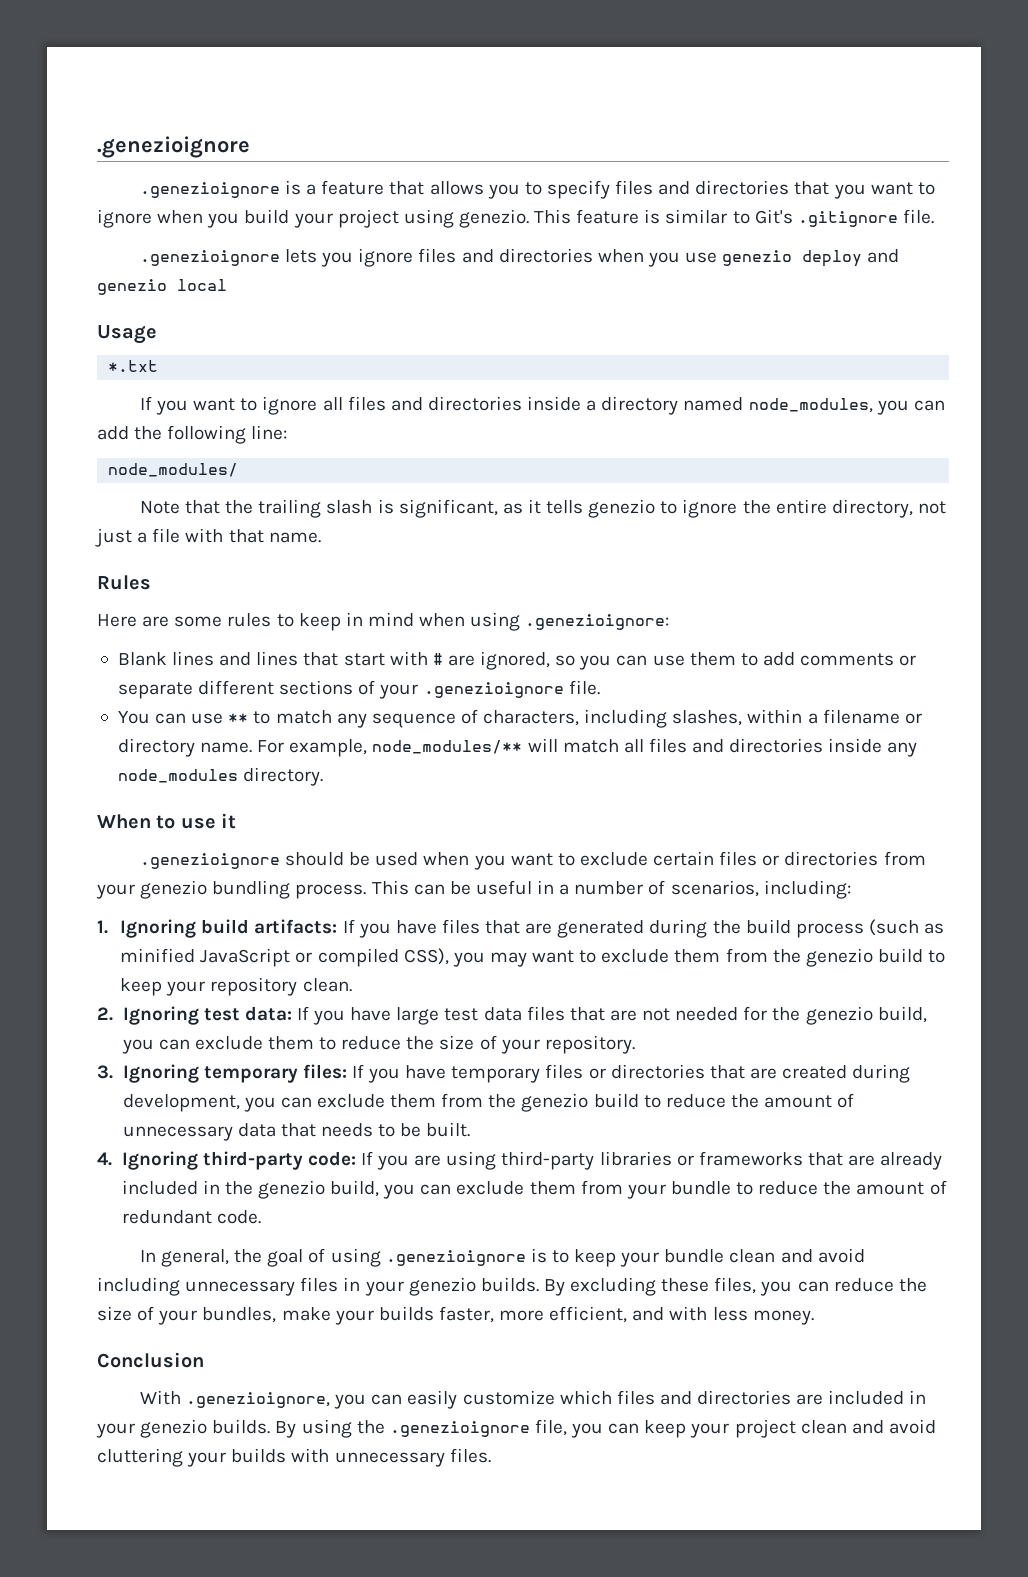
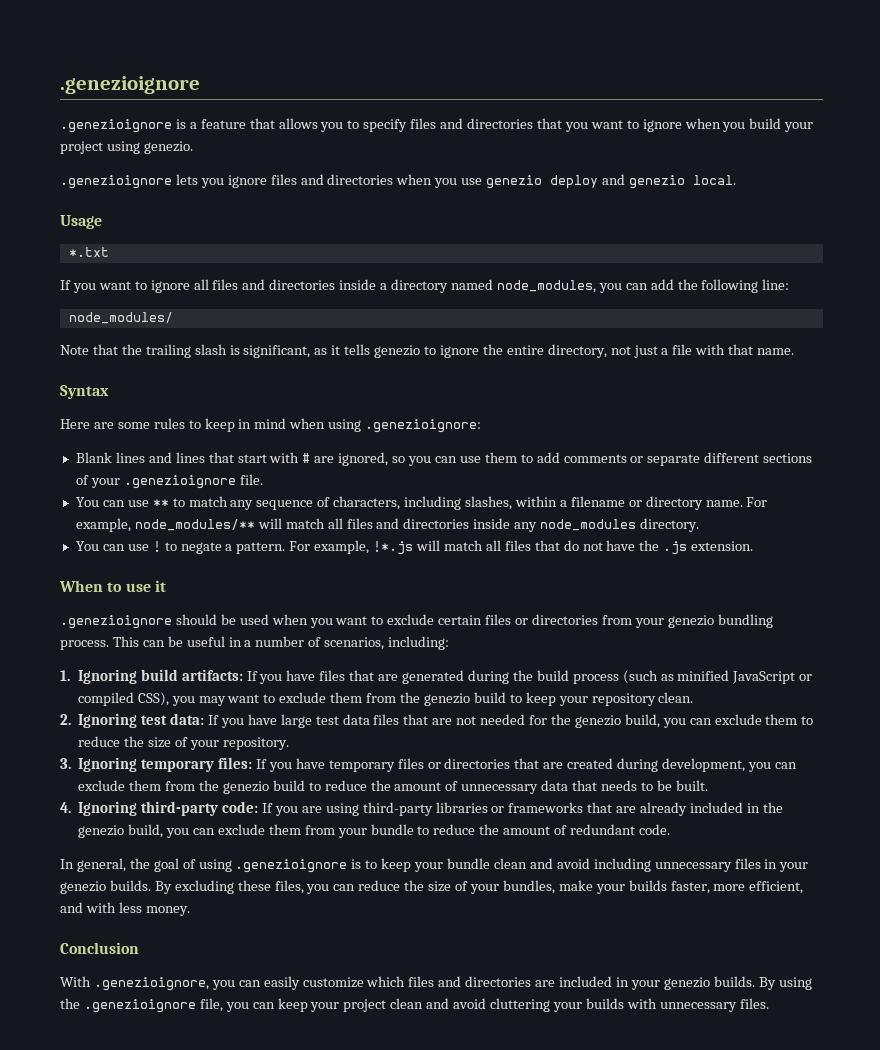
[534,209,934,227] This feature is similar to Git's .gitignore file. -> (193, 147) none
[177,279,227,291] local -> [692,175,736,185] local.
[97,575,151,590] Rules -> [60,385,109,399] Syntax
(324, 776) none -> [75,540,754,555] // You can use ! to negate a pattern. For example, !*.js will match all files that do not have the .js extension.

